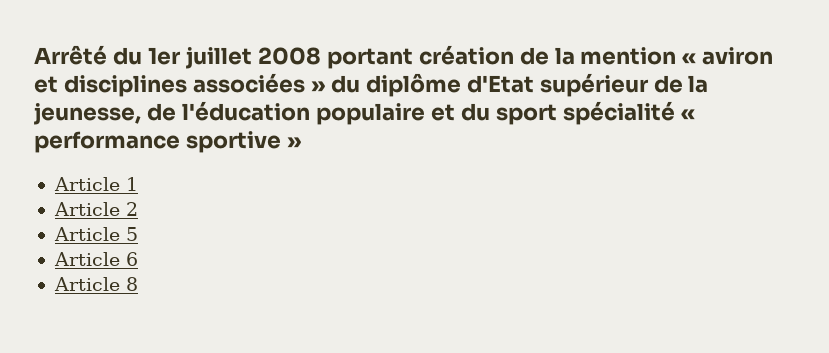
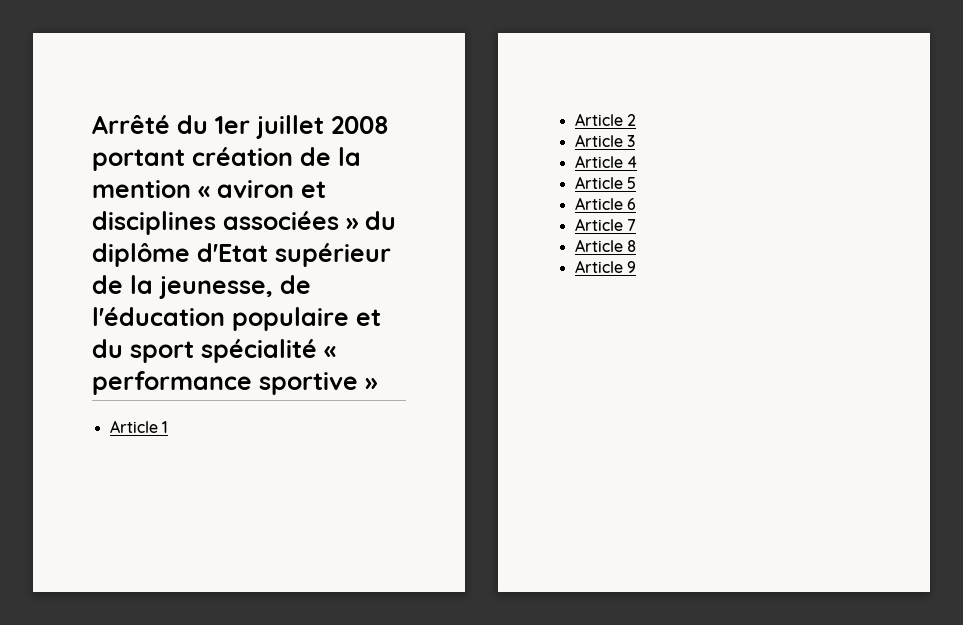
(138, 209) none -> [574,134,635,147] [574,155,637,168] // Article 3 // Article 4
(138, 259) none -> [574,218,636,231] // Article 7
(138, 284) none -> [574,260,636,273] // Article 9

